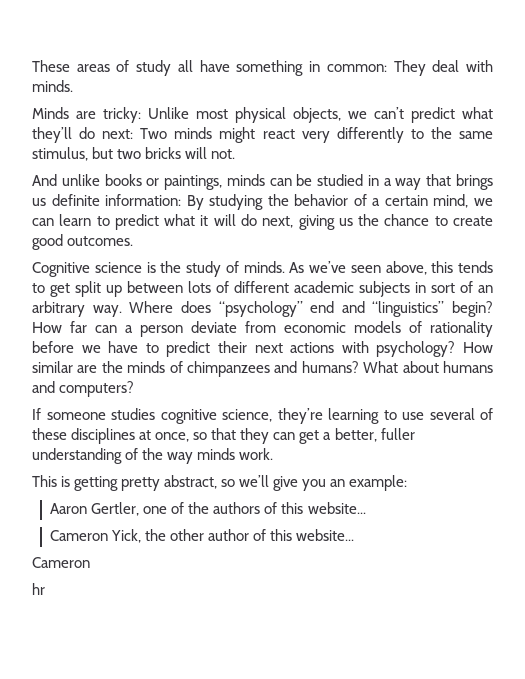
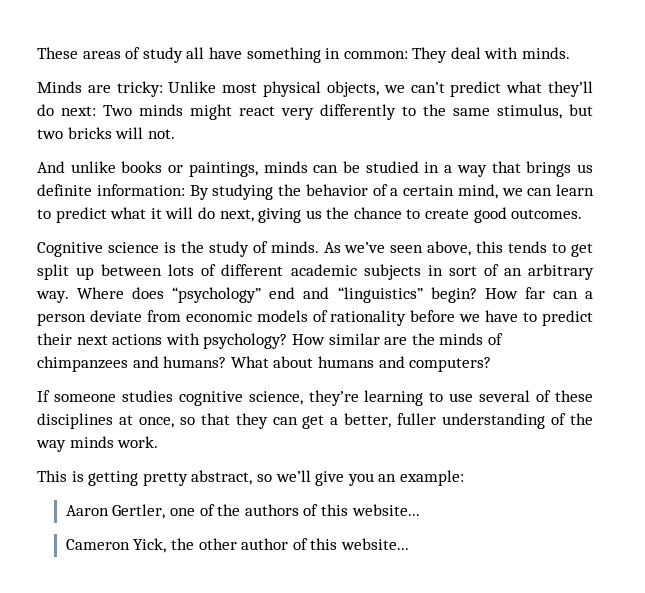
[32,557,90,568] [32,583,45,595] // Cameron // hr -> (409, 544) none

